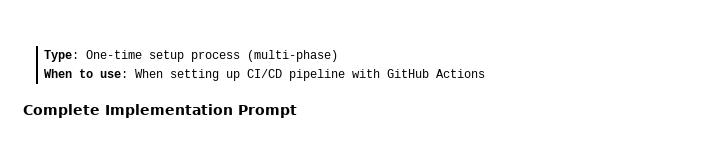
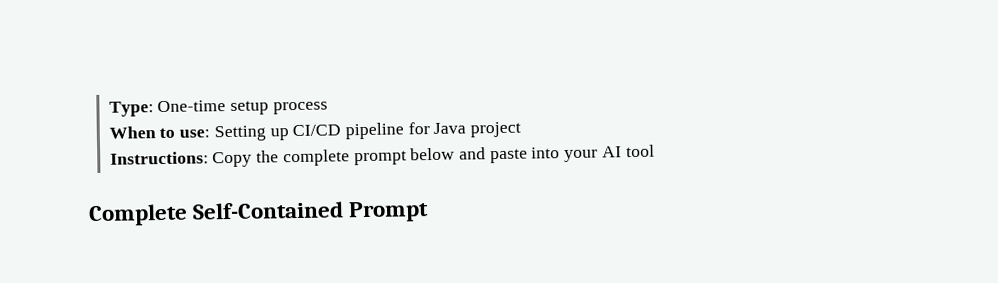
[246,50,338,62] (multi-phase) -> (328, 108) none
[134,69,219,81] When setting -> [213,125,266,142] Setting
[351,69,485,78] with GitHub Actions -> [407,121,522,138] [109,144,655,168] for Java project // Instructions: Copy the complete prompt below and paste into your AI tool
[105,104,233,118] Implementation -> [192,201,345,220] Self-Contained

